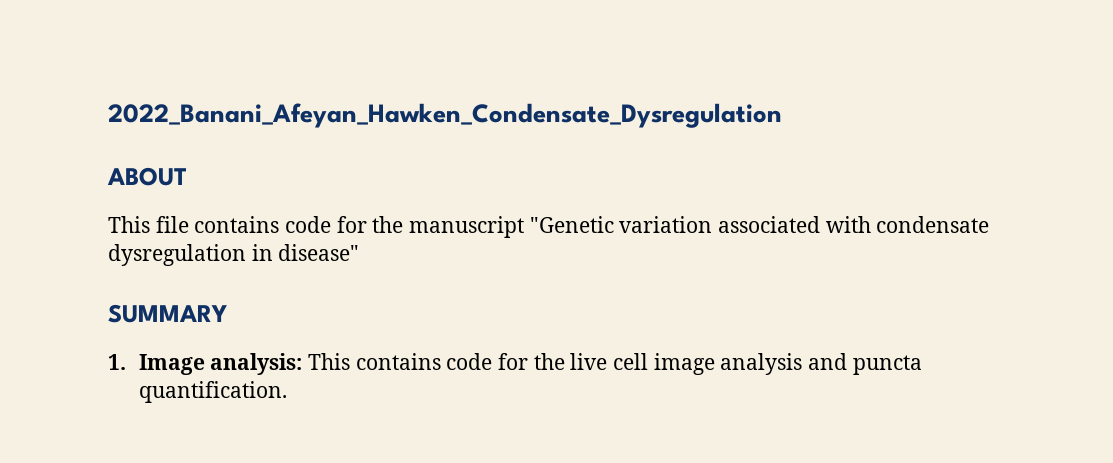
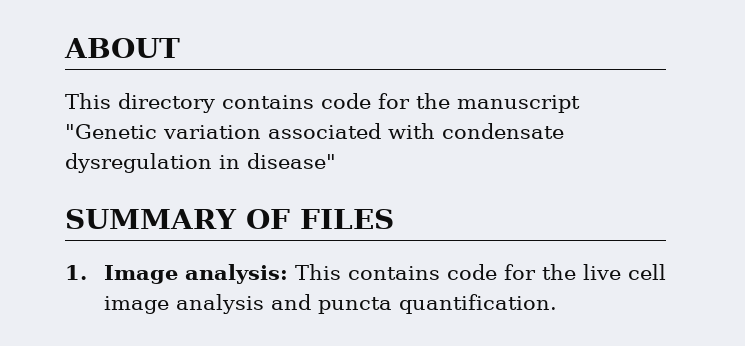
[108,103,782,128] 2022_Banani_Afeyan_Hawken_Condensate_Dysregulation // -> (64, 48) none
[155,216,189,233] file -> [118,93,215,113] directory
(227, 313) none -> [245,209,394,229] OF FILES

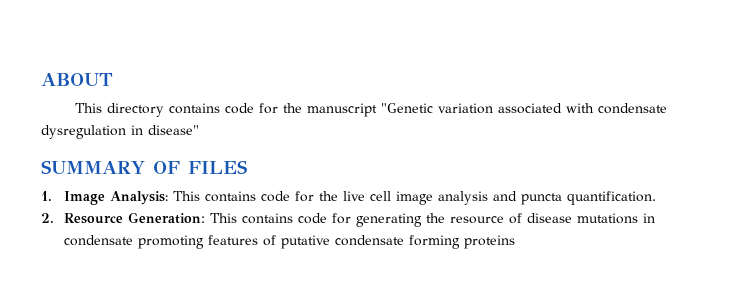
[184,264,288,284] analysis: -> [110,191,169,205] Analysis:
(557, 304) none -> [41,212,656,227] [64,235,516,249] // 2. Resource Generation: This contains code for generating the resource of disease mutations in condensate promoting features of putative condensate forming proteins

